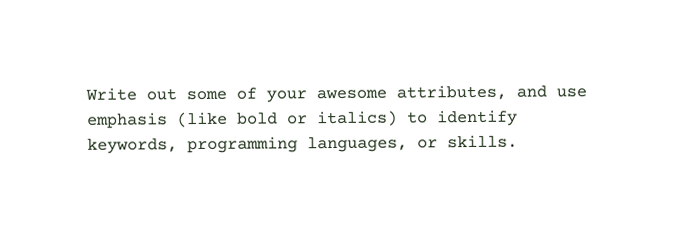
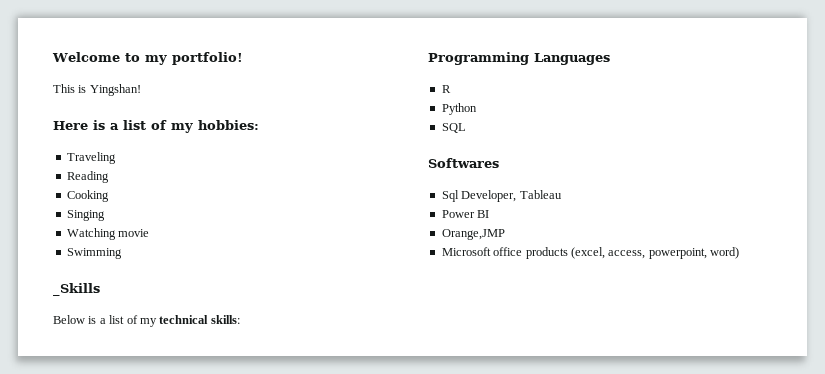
[85,84,587,103] [86,109,518,129] [87,134,518,154] Write out some of your awesome attributes, and use emphasis (like bold or italics) to identify keywords, programming languages, or skills. -> [52,52,243,65] [53,84,141,96] [53,120,259,133] [66,152,116,164] [66,171,109,183] [66,190,109,202] [66,210,105,221] [66,228,150,240] [66,248,122,259] [53,283,100,296] [53,315,240,327] [428,52,610,65] [441,85,451,93] [441,103,477,115] [441,123,466,133] [428,158,499,168] [441,190,562,202] [441,210,490,218] [441,229,505,240] [441,247,739,259] Welcome to my portfolio! // This is Yingshan! // Here is a list of my hobbies: // Traveling // Reading // Cooking // Singing // Watching movie // Swimming // _Skills // Below is a list of my technical skills: // Programming Languages // R // Python // SQL // Softwares // Sql Developer, Tableau // Power BI // Orange,JMP // Microsoft office products (excel, access, powerpoint, word)

